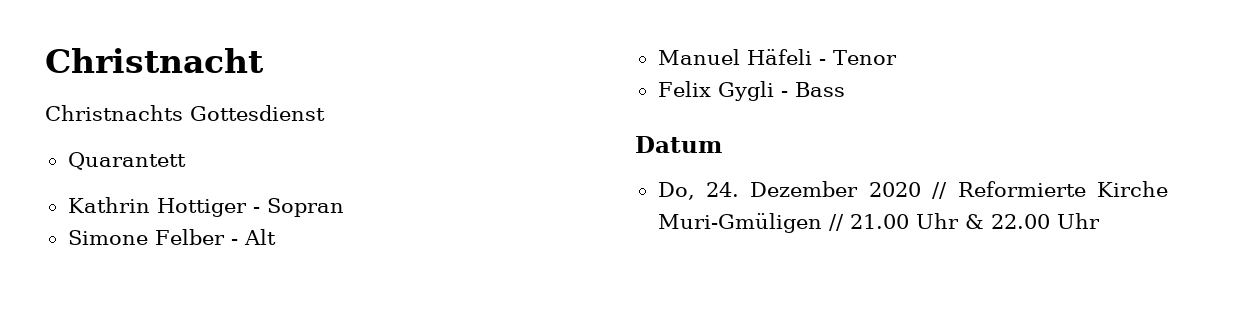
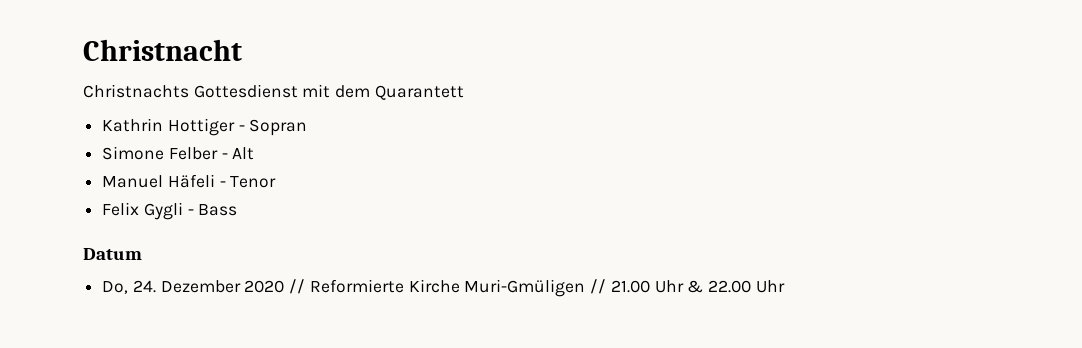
(325, 113) // -> [302,84,371,98] mit dem

